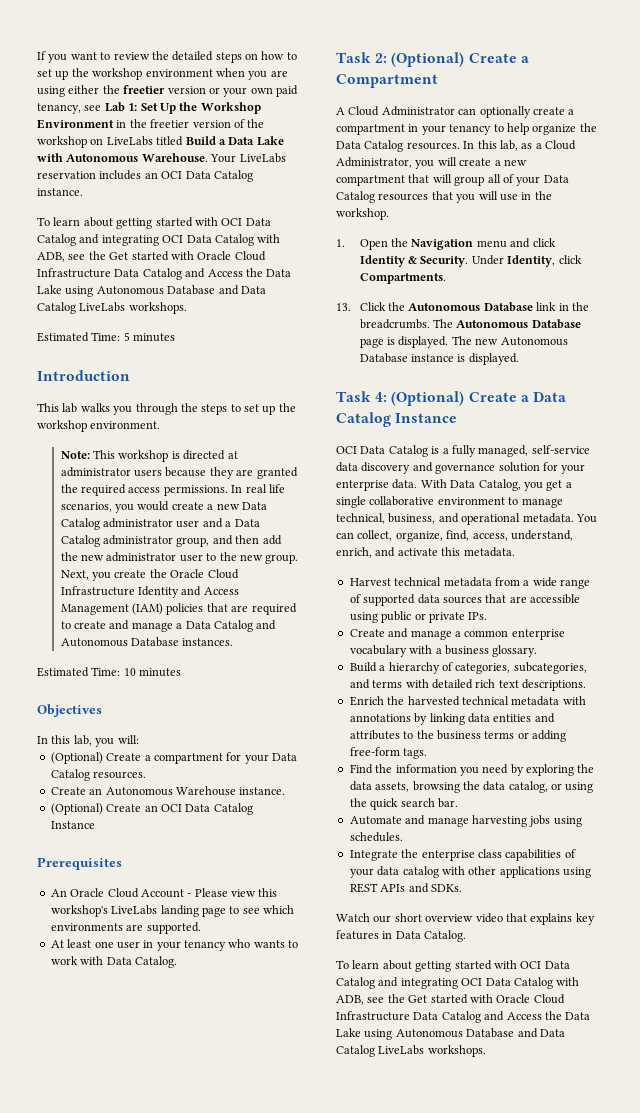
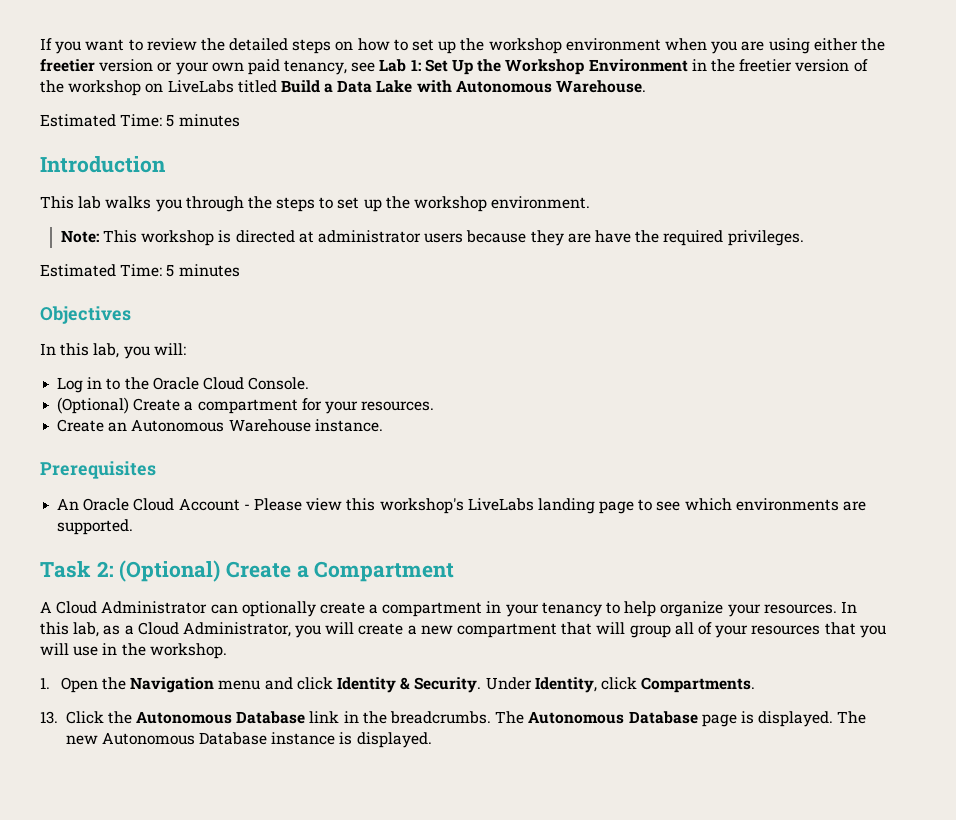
[210,153,286,163] [37,170,253,182] [37,188,83,196] [37,217,271,229] [37,234,281,246] [37,251,266,262] [37,268,292,280] [37,285,266,297] [37,302,187,314] Your LiveLabs reservation includes an OCI Data Catalog instance. // To learn about getting started with OCI Data Catalog and integrating OCI Data Catalog with ADB, see the Get started with Oracle Cloud Infrastructure Data Catalog and Access the Data Lake using Autonomous Database and Data Catalog LiveLabs workshops. -> (647, 86) none
[256,467,298,479] granted -> [594,230,631,243] have
[128,484,285,496] [60,501,267,513] [60,518,260,530] [60,535,282,547] [60,552,299,564] [60,569,239,581] [60,586,239,598] [60,603,297,615] [60,620,277,632] [60,637,234,647] [37,667,136,677] access permissions. In real life scenarios, you would create a new Data Catalog administrator user and a Data Catalog administrator group, and then add the new administrator user to the new group. Next, you create the Oracle Cloud Infrastructure Identity and Access Management (IAM) policies that are required to create and manage a Data Catalog and Autonomous Database instances. // Estimated Time: 10 -> [727,230,804,246] [40,264,175,277] privileges. // Estimated Time: 5
(139, 739) none -> [57,377,310,393] // Log in to the Oracle Cloud Console.
[272,753,297,761] [50,769,90,781] Data Catalog -> (358, 407) none
[50,803,253,815] [50,821,95,829] // (Optional) Create an OCI Data Catalog Instance -> (383, 425) none
[50,939,299,951] [50,956,177,968] // At least one user in your tenancy who wants to work with Data Catalog. -> (134, 527) none
[579,123,597,132] [336,140,404,152] the Data Catalog -> [727,604,761,617] your
[543,175,569,183] [336,191,375,203] Data Catalog -> (749, 631) none
[336,391,566,406] [336,412,458,427] [336,445,590,457] [336,462,586,474] [336,479,572,491] [336,496,563,508] [336,513,597,525] [336,530,573,542] [336,547,515,558] [349,577,590,589] [349,594,580,606] [349,611,488,623] [349,628,565,640] [349,645,538,657] [349,662,587,674] [349,679,586,691] [349,696,586,706] [349,713,555,725] [349,730,566,742] [349,747,428,759] [349,764,595,776] [349,781,594,793] [349,798,458,810] [349,815,582,827] [349,832,403,842] [349,849,576,861] [349,866,591,878] [349,883,462,893] [336,913,595,925] [336,930,467,942] [336,960,570,972] [336,977,580,989] [336,994,565,1005] [336,1011,591,1023] [336,1028,565,1040] [336,1045,486,1057] // Task 4: (Optional) Create a Data Catalog Instance // OCI Data Catalog is a fully managed, self-service data discovery and governance solution for your enterprise data. With Data Catalog, you get a single collaborative environment to manage technical, business, and operational metadata. You can collect, organize, find, access, understand, enrich, and activate this metadata. // Harvest technical metadata from a wide range of supported data sources that are accessible using public or private IPs. // Create and manage a common enterprise vocabulary with a business glossary. // Build a hierarchy of categories, subcategories, and terms with detailed rich text descriptions. // Enrich the harvested technical metadata with annotations by linking data entities and attributes to the business terms or adding free-form tags. // Find the information you need by exploring the data assets, browsing the data catalog, or using the quick search bar. // Automate and manage harvesting jobs using schedules. // Integrate the enterprise class capabilities of your data catalog with other applications using REST APIs and SDKs. // Watch our short overview video that explains key features in Data Catalog. // To learn about getting started with OCI Data Catalog and integrating OCI Data Catalog with ADB, see the Get started with Oracle Cloud Infrastructure Data Catalog and Access the Data Lake using Autonomous Database and Data Catalog LiveLabs workshops. -> (432, 740) none

